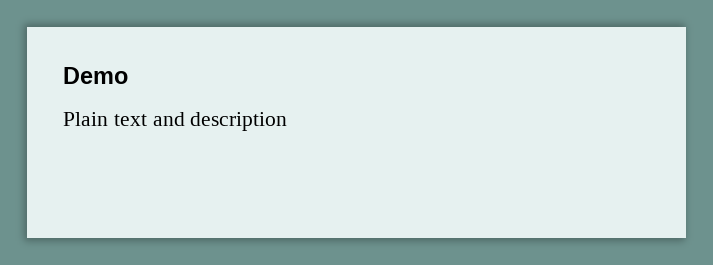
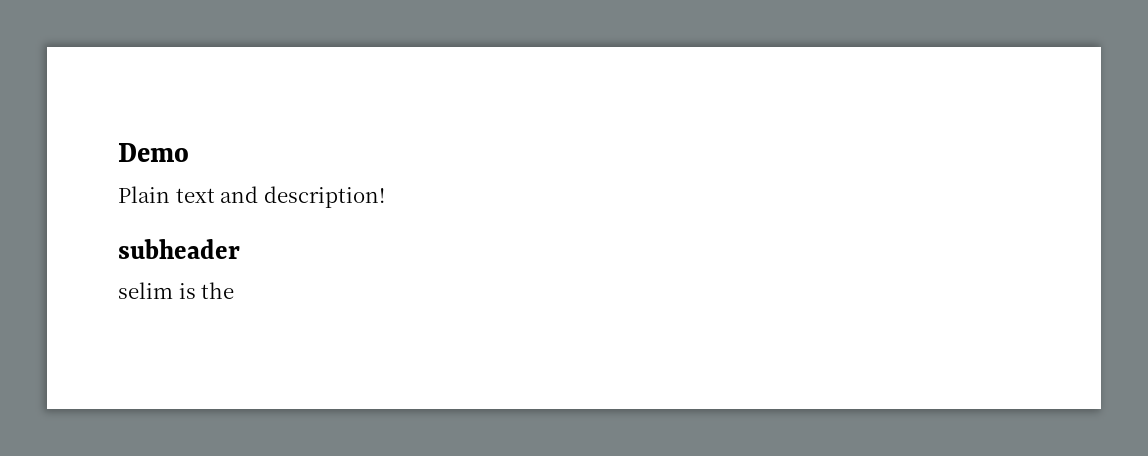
[190,112,288,131] description -> [263,186,385,208] [118,239,240,259] [118,282,235,299] description! // subheader // selim is the

